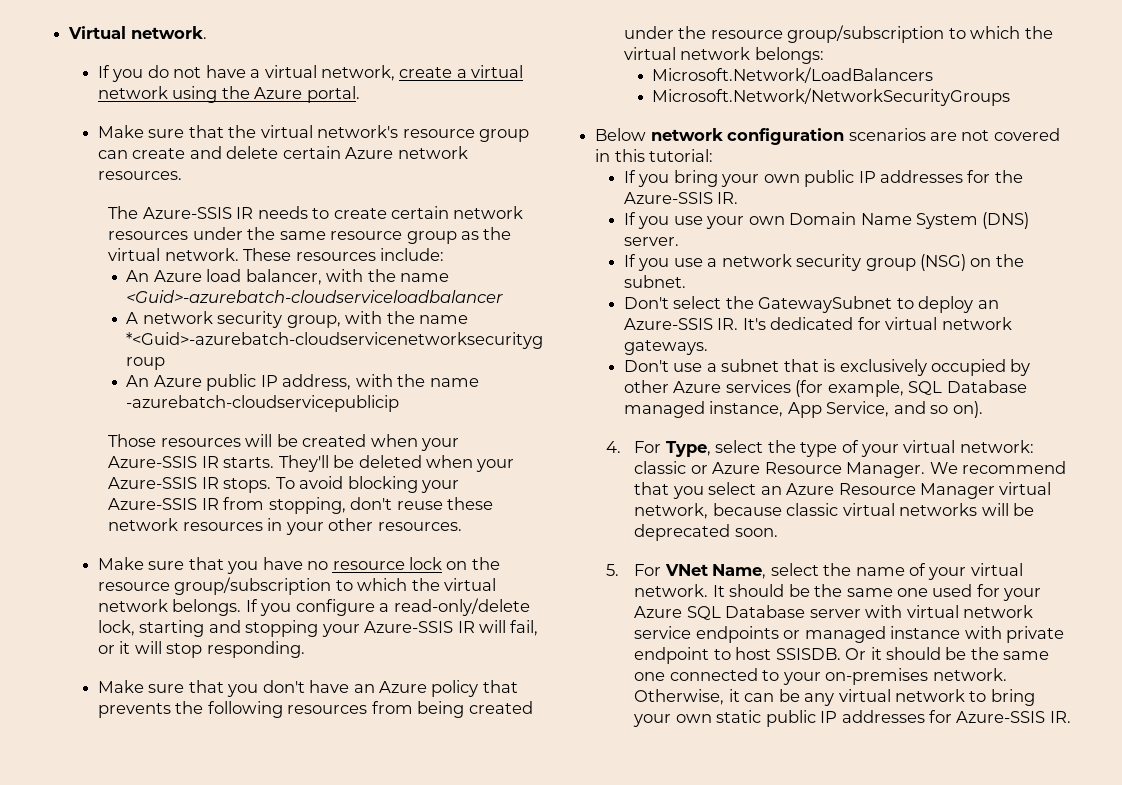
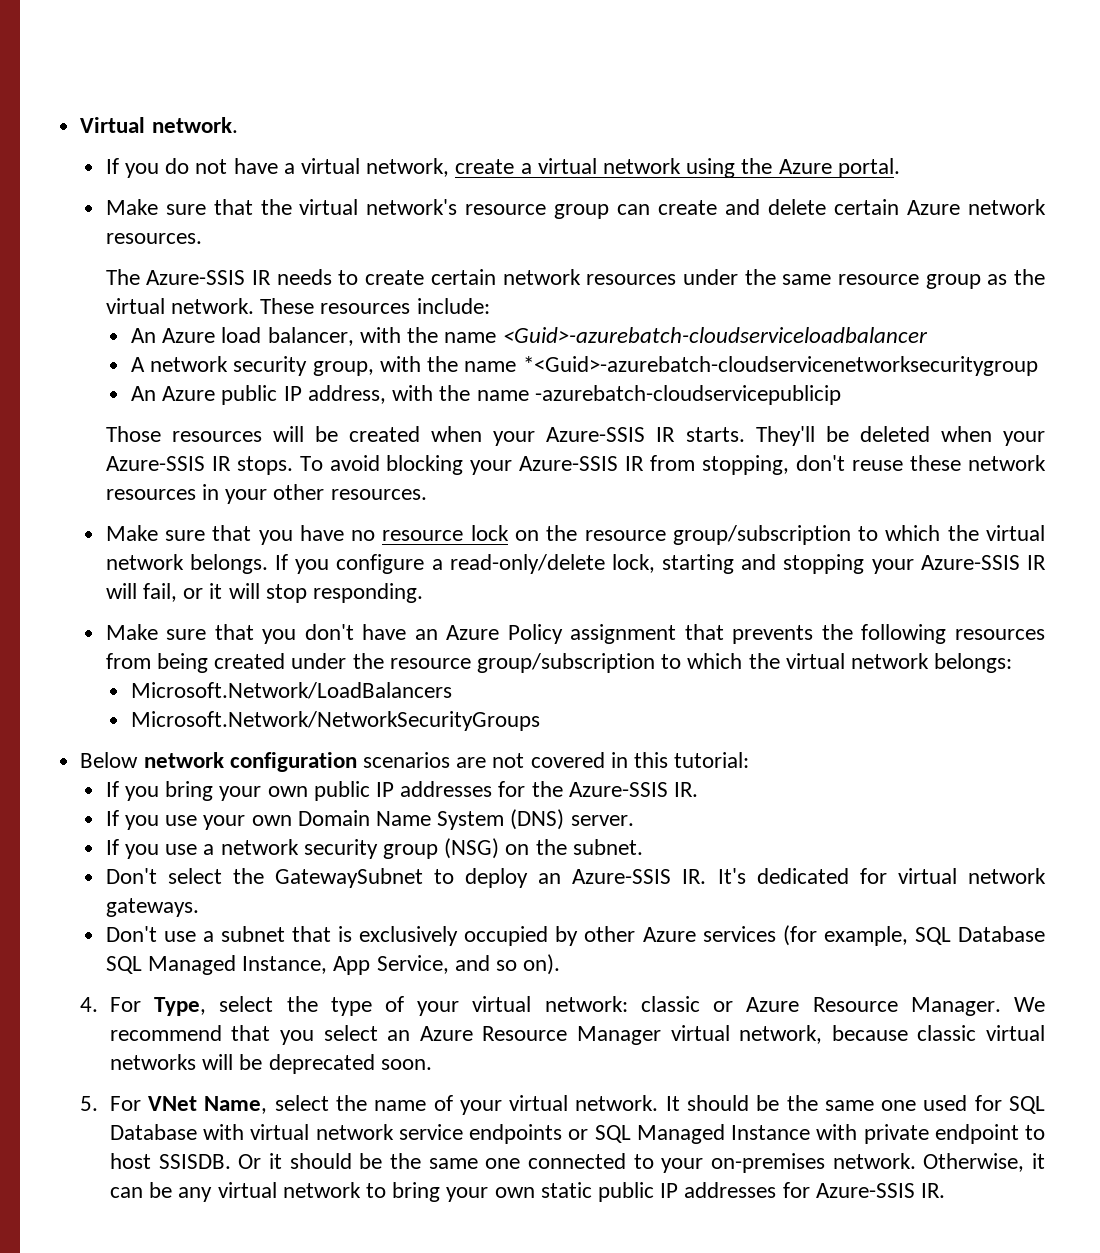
[431,680,479,697] policy -> [507,624,677,644] Policy assignment
[623,401,784,418] managed instance, -> [105,955,328,975] SQL Managed Instance,
[1003,588,1042,601] [634,605,861,620] your Azure SQL Database server -> [1008,1096,1045,1114] [109,1124,197,1140] SQL Database
[804,626,961,643] managed instance -> [594,1124,811,1144] SQL Managed Instance

